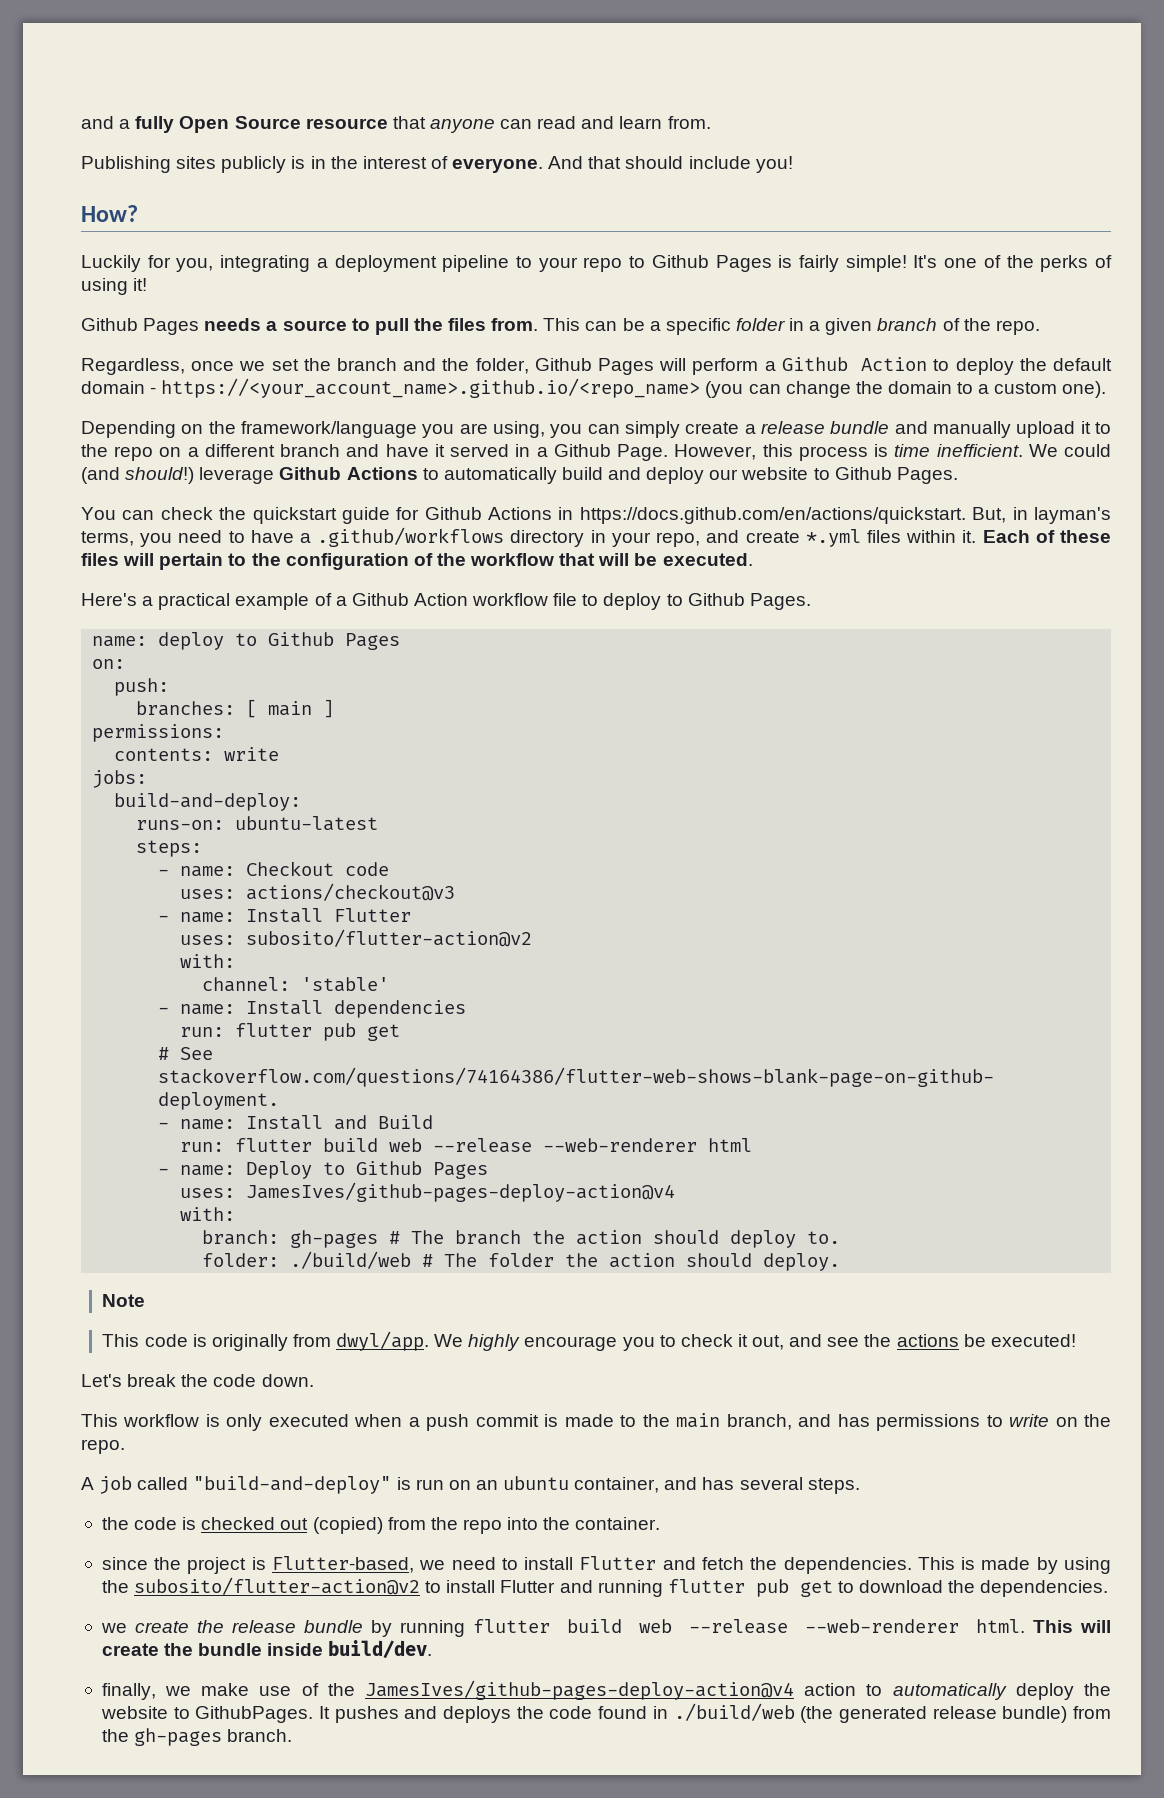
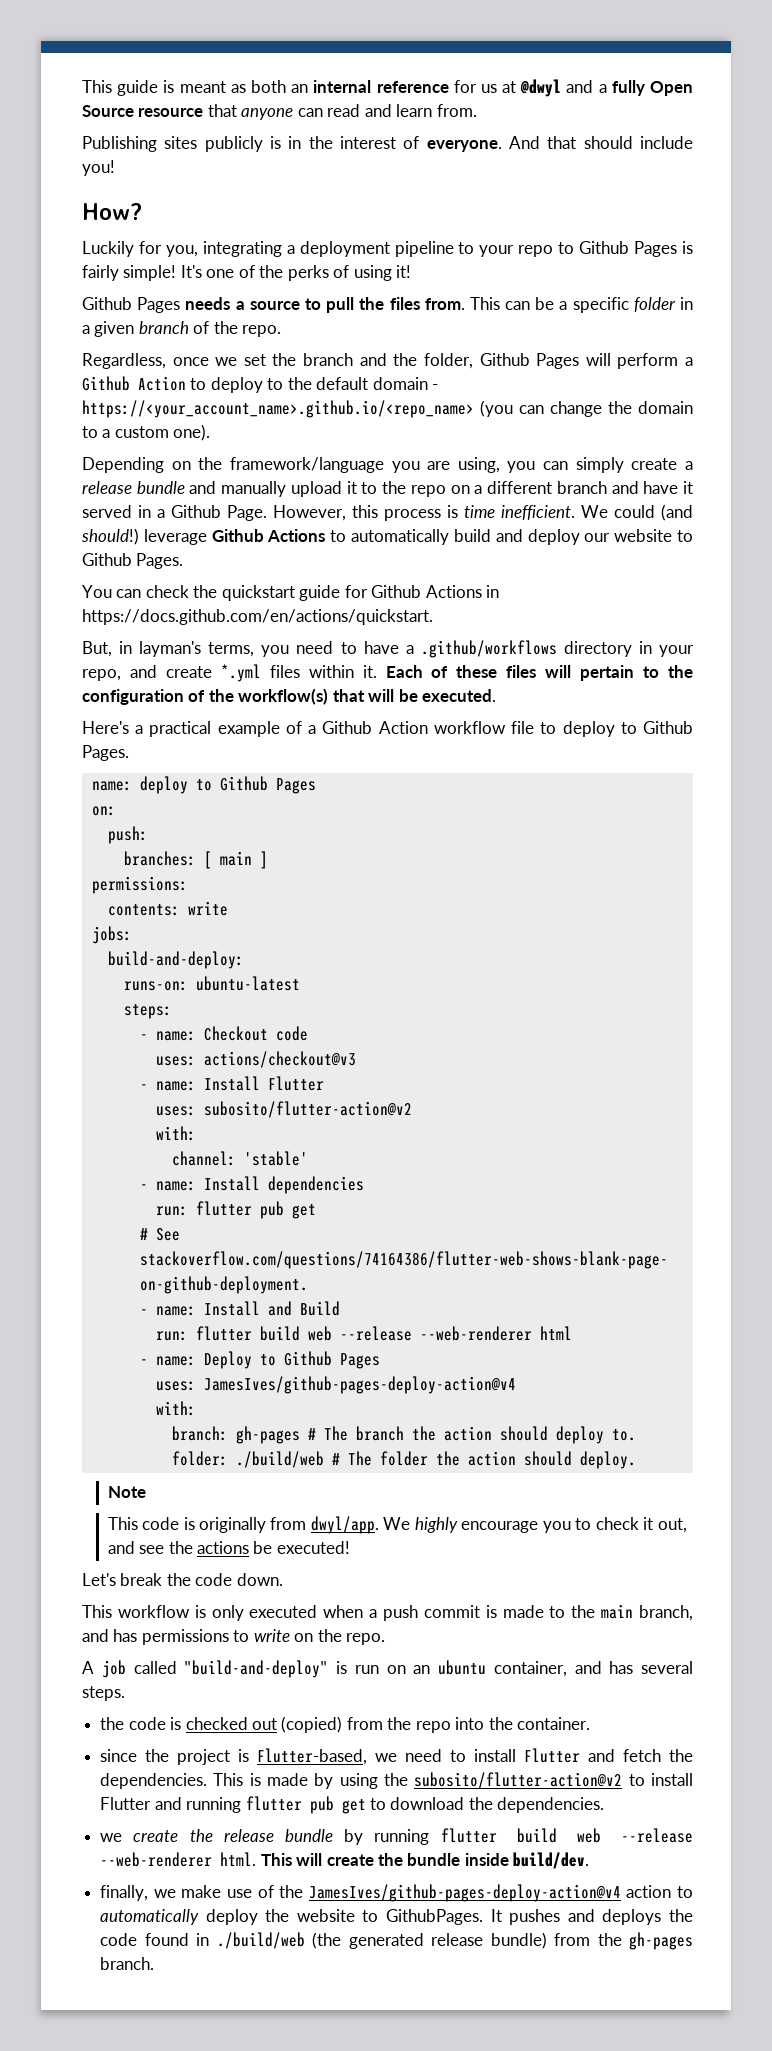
(81, 122) none -> [82,79,562,97] This guide is meant as both an internal reference for us at @dwyl
(1014, 366) none -> [267,378,284,390] to
(966, 515) none -> (433, 617) //
[470,553,555,566] workflow -> [238,688,329,705] workflow(s)

